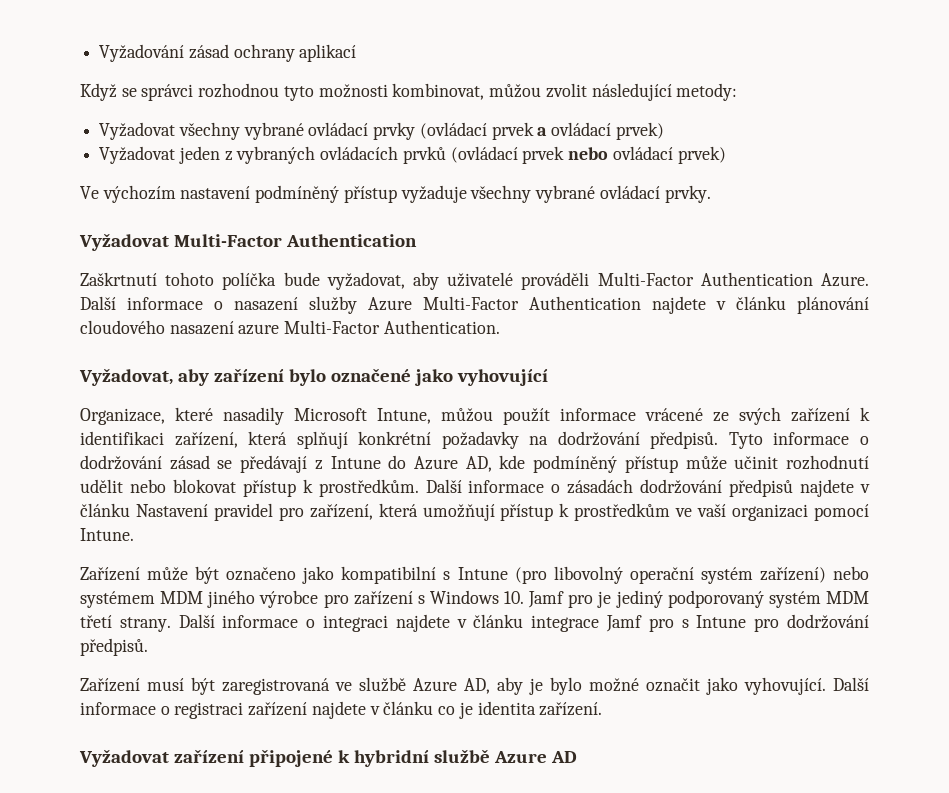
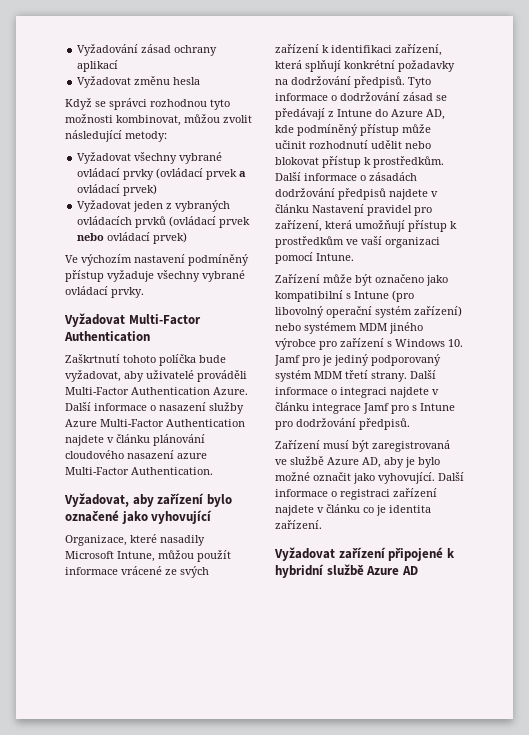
(357, 53) none -> [77,76,201,88] // Vyžadovat změnu hesla

